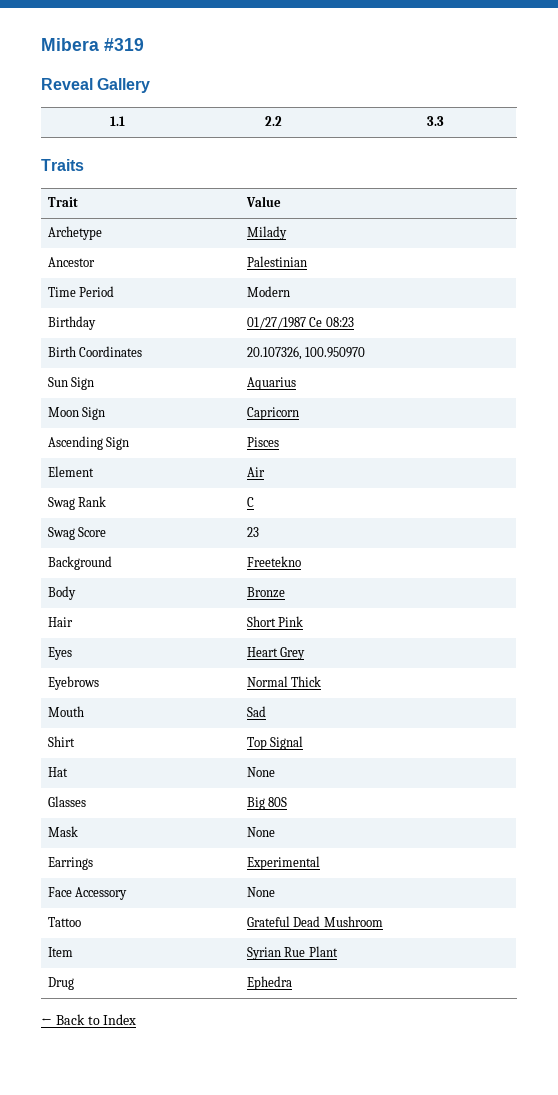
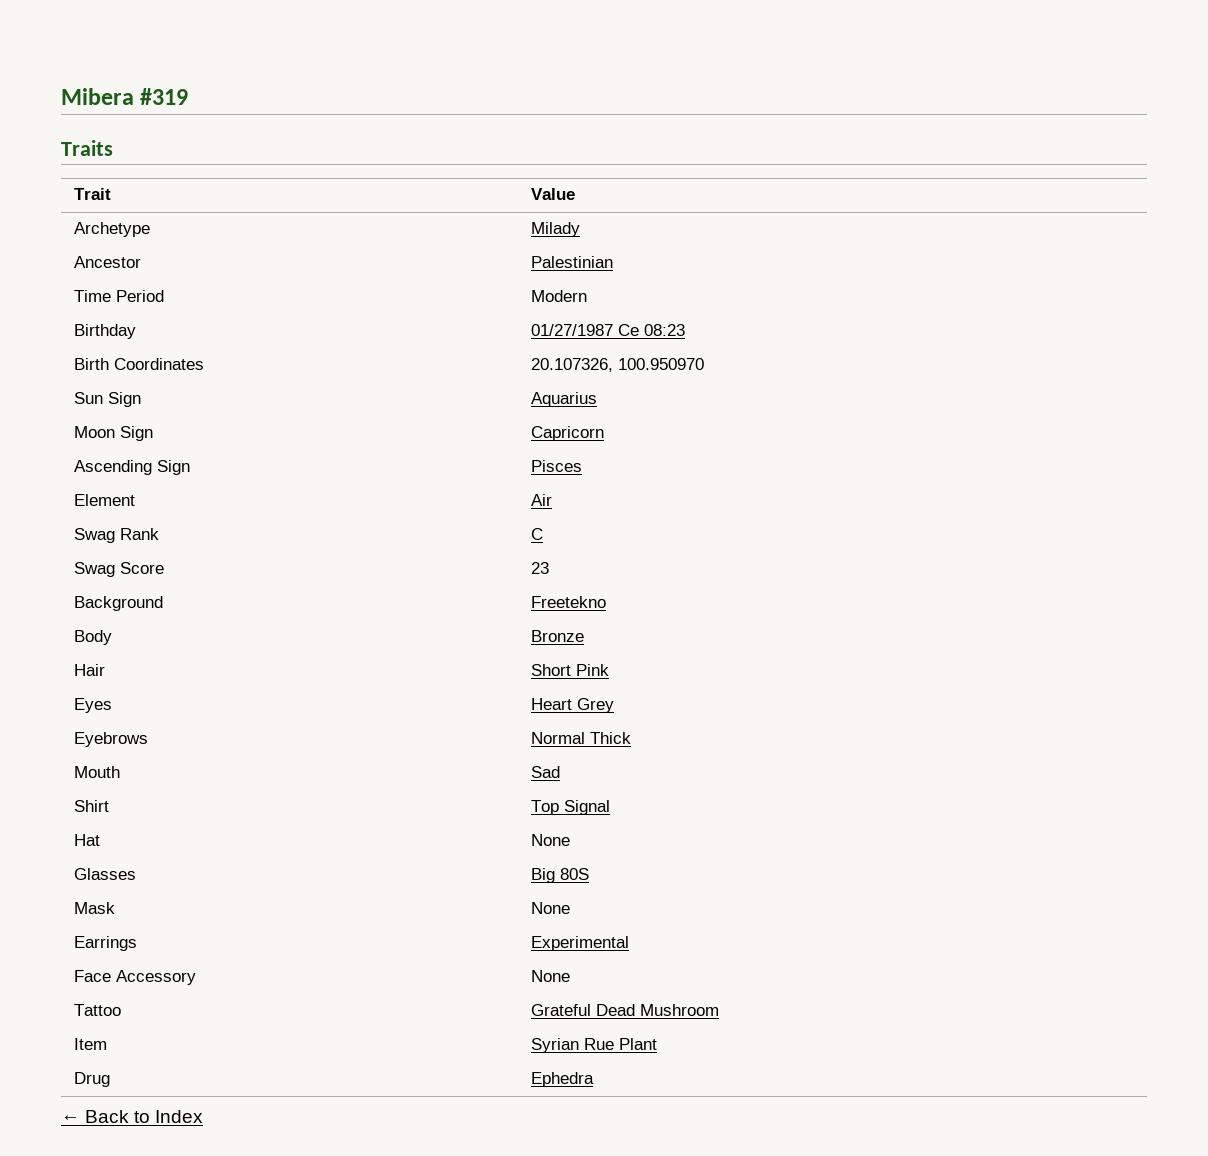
[41,78,151,93] [109,116,125,126] [265,116,282,126] [427,116,444,126] // Reveal Gallery // 1.1 | 2.2 | 3.3 -> (189, 96) none

